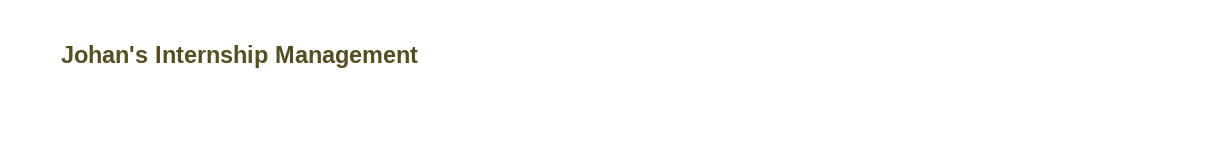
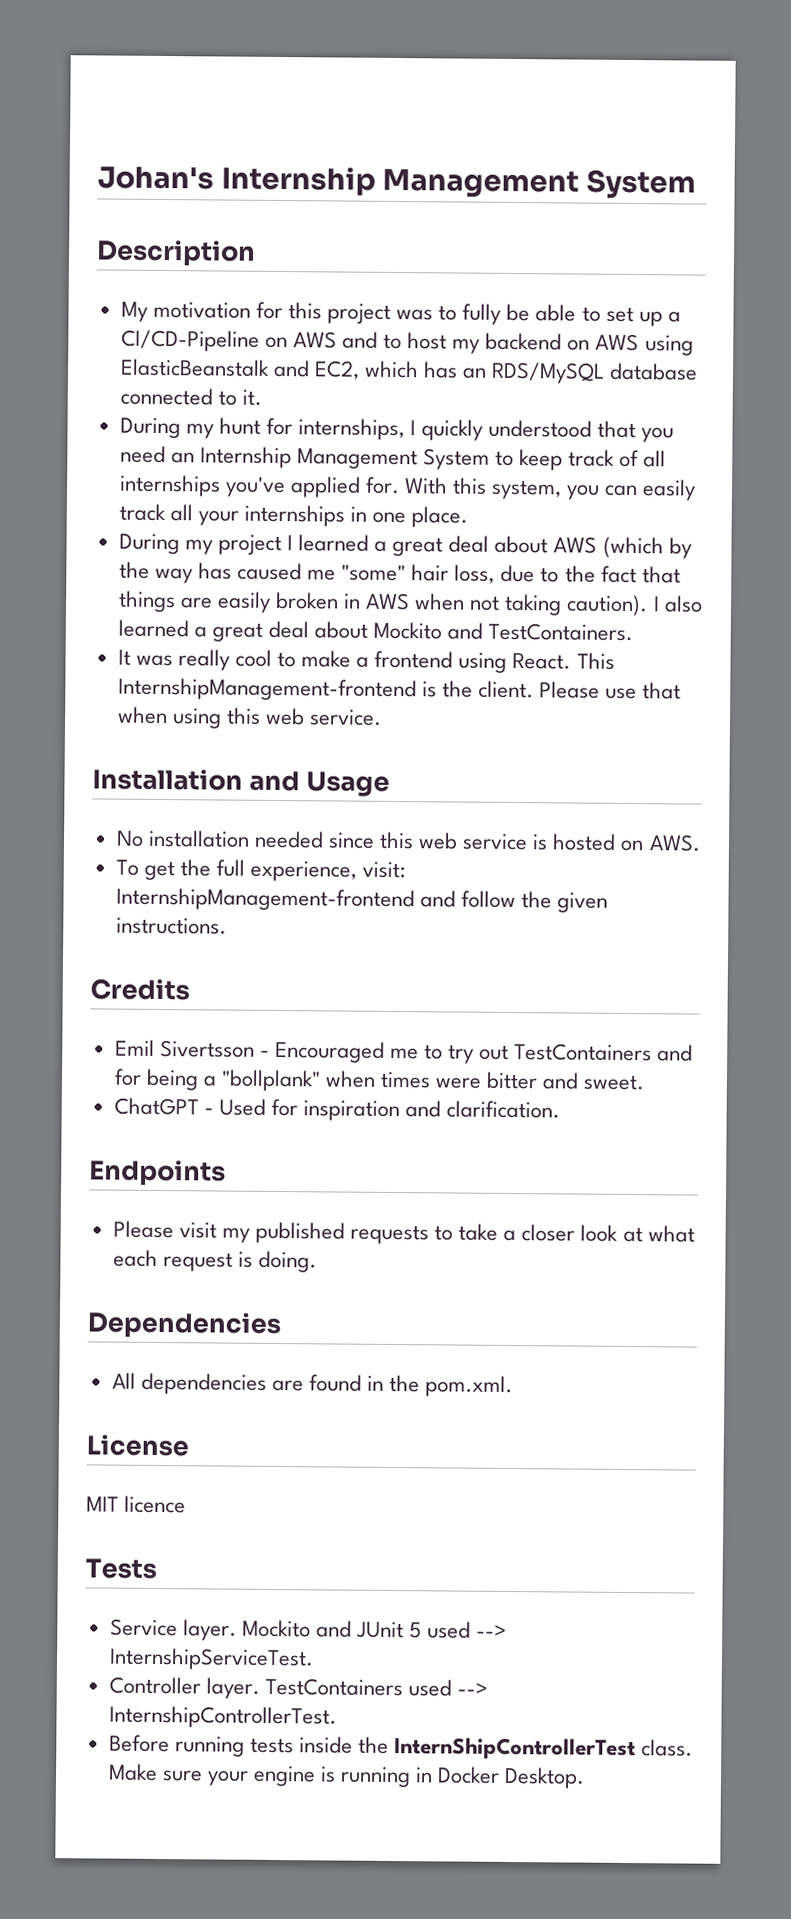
(418, 57) none -> [586,169,697,200] [96,239,256,267] [120,301,681,327] [120,329,694,356] [119,358,699,384] [119,387,262,406] [119,417,675,443] [119,445,667,471] [118,474,697,501] [118,503,469,528] [118,533,692,559] [118,561,681,584] [117,590,703,617] [117,619,634,642] [117,649,615,673] [117,677,682,702] [117,706,383,729] [92,768,390,797] [115,829,701,852] [115,859,407,882] [115,887,609,913] [115,917,227,935] [90,978,190,1001] [114,1039,694,1064] [113,1068,646,1092] [113,1097,561,1122] [89,1159,226,1187] [112,1220,695,1245] [112,1249,317,1273] [87,1311,281,1340] [111,1372,514,1398] [86,1434,189,1457] [86,1495,187,1514] [85,1558,157,1579] [109,1618,508,1641] [108,1647,314,1671] [108,1676,489,1699] [108,1705,337,1729] [108,1734,694,1761] [107,1763,586,1789] System // Description // My motivation for this project was to fully be able to set up a CI/CD-Pipeline on AWS and to host my backend on AWS using ElasticBeanstalk and EC2, which has an RDS/MySQL database connected to it. // During my hunt for internships, I quickly understood that you need an Internship Management System to keep track of all internships you've applied for. With this system, you can easily track all your internships in one place. // During my project I learned a great deal about AWS (which by the way has caused me "some" hair loss, due to the fact that things are easily broken in AWS when not taking caution). I also learned a great deal about Mockito and TestContainers. // It was really cool to make a frontend using React. This InternshipManagement-frontend is the client. Please use that when using this web service. // Installation and Usage // No installation needed since this web service is hosted on AWS. // To get the full experience, visit: InternshipManagement-frontend and follow the given instructions. // Credits // Emil Sivertsson - Encouraged me to try out TestContainers and for being a "bollplank" when times were bitter and sweet. // ChatGPT - Used for inspiration and clarification. // Endpoints // Please visit my published requests to take a closer look at what each request is doing. // Dependencies // All dependencies are found in the pom.xml. // License // MIT licence // Tests // Service layer. Mockito and JUnit 5 used --> InternshipServiceTest. // Controller layer. TestContainers used --> InternshipControllerTest. // Before running tests inside the InternShipControllerTest class. Make sure your engine is running in Docker Desktop.

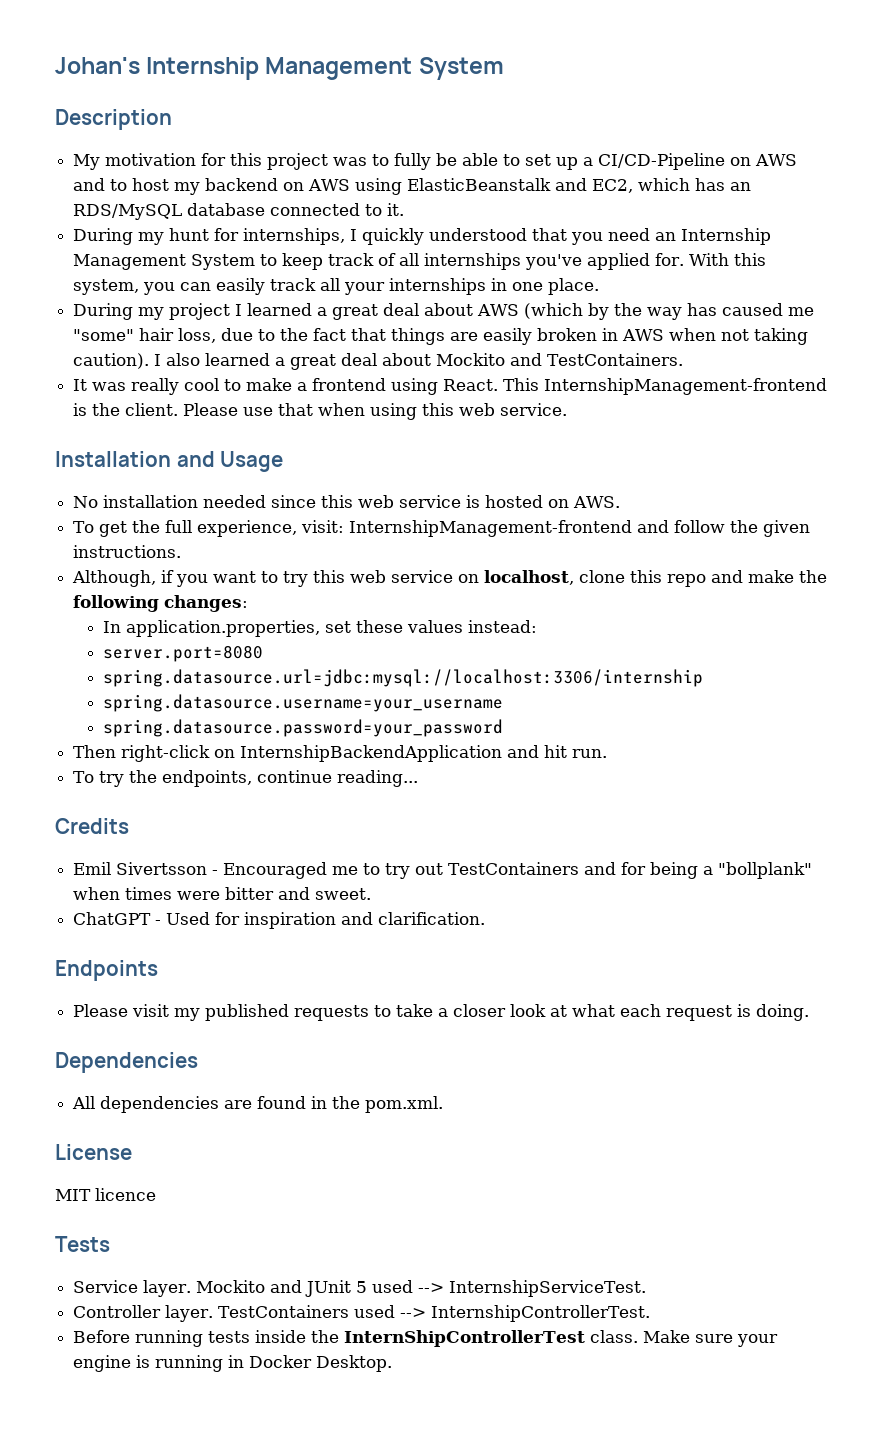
(227, 926) none -> [72,570,828,587] [73,595,249,612] [103,620,538,637] [103,645,264,662] [103,669,704,687] [103,694,504,712] [103,719,504,737] [73,745,608,762] [73,770,419,787] // Although, if you want to try this web service on localhost, clone this repo and make the following changes: // In application.properties, set these values instead: // server.port=8080 // spring.datasource.url=jdbc:mysql://localhost:3306/internship // spring.datasource.username=your_username // spring.datasource.password=your_password // Then right-click on InternshipBackendApplication and hit run. // To try the endpoints, continue reading...

